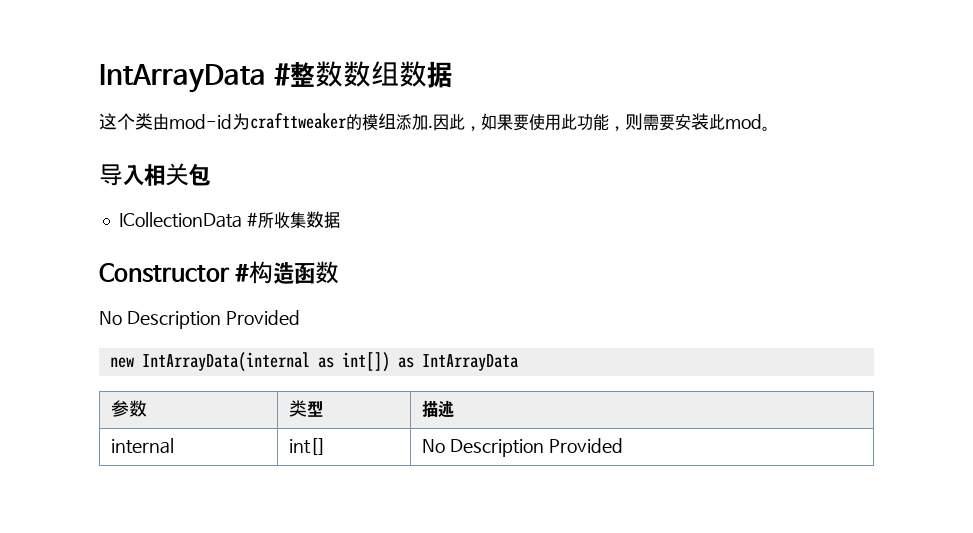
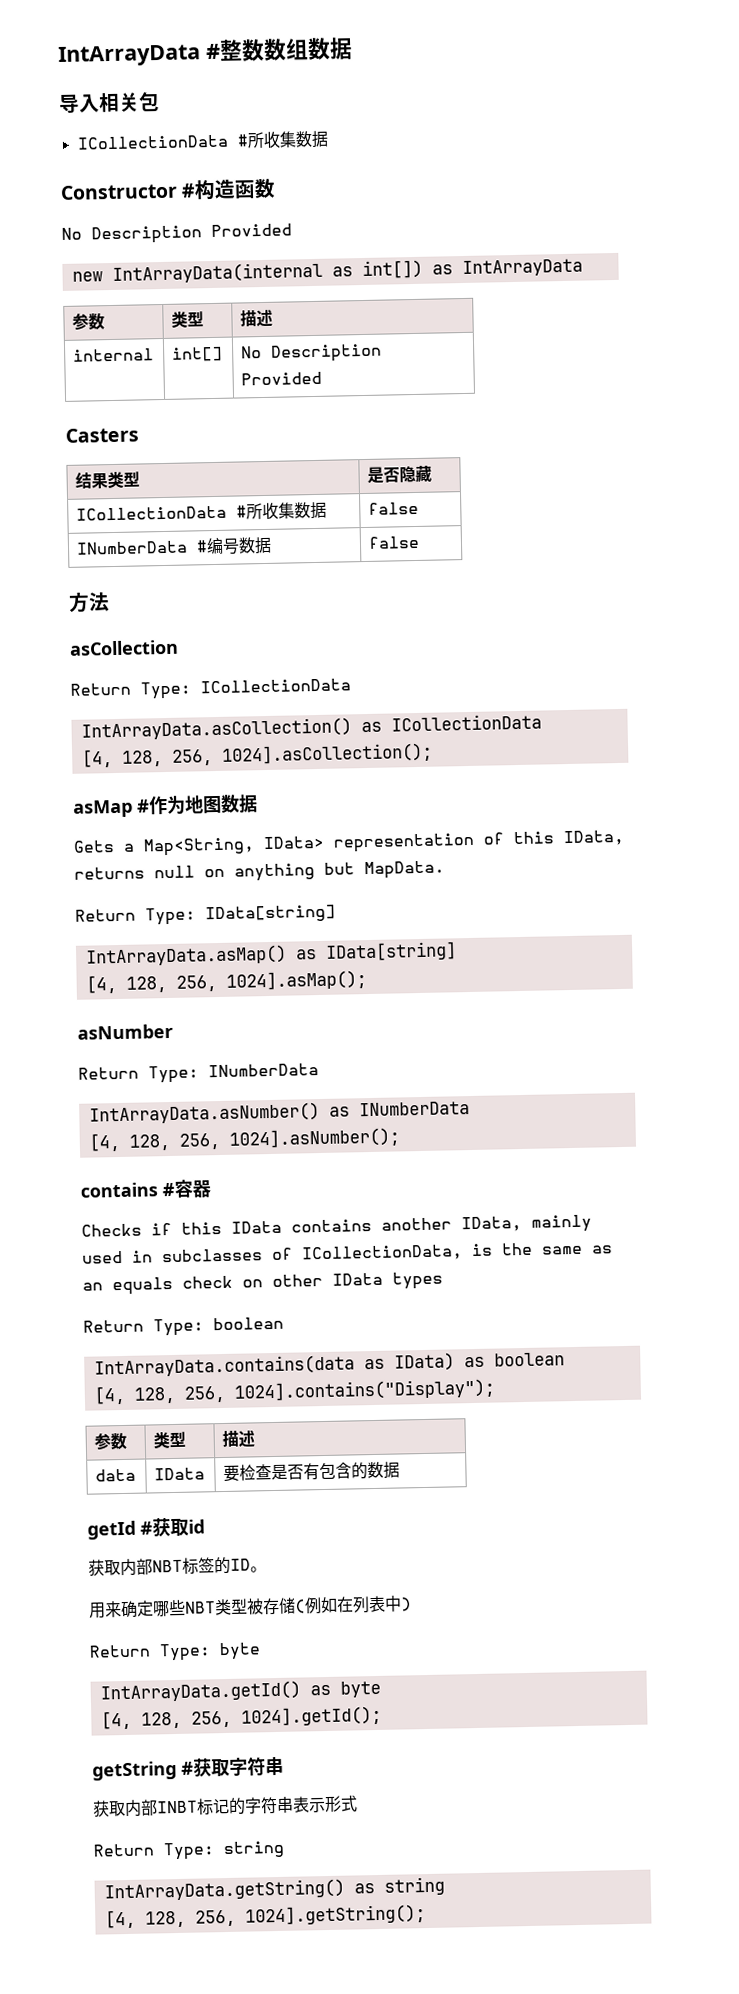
[99,113,770,131] // 这个类由mod-id为crafttweaker的模组添加.因此，如果要使用此功能，则需要安装此mod。 -> (353, 48) none
(623, 445) none -> [65,427,139,443] [75,471,141,489] [367,465,433,484] [76,501,328,521] [368,501,420,515] [76,536,273,555] [368,535,421,549] [68,591,110,613] [69,639,179,656] [70,678,351,700] [80,713,542,741] [81,742,433,768] [73,794,258,818] [73,829,625,857] [74,860,445,882] [75,904,336,926] [84,941,457,967] [85,970,367,994] [77,1023,173,1040] [78,1063,319,1084] [88,1101,470,1125] [88,1127,400,1152] [80,1179,211,1198] [81,1214,592,1237] [82,1242,613,1264] [82,1271,443,1296] [83,1316,284,1337] [93,1352,565,1378] [93,1378,495,1405] [94,1432,128,1451] [153,1431,187,1449] [222,1430,256,1448] [95,1468,137,1482] [154,1467,206,1481] [223,1461,401,1482] [87,1517,205,1540] [88,1556,267,1577] [88,1595,412,1619] [89,1642,261,1662] [99,1680,381,1703] [100,1705,382,1730] [92,1756,284,1781] [92,1795,358,1818] [93,1840,285,1861] [103,1876,445,1902] [104,1904,426,1929] // Casters // 结果类型 | 是否隐藏 // ICollectionData #所收集数据 | false // INumberData #编号数据 | false // 方法 // asCollection // Return Type: ICollectionData // IntArrayData.asCollection() as ICollectionData // [4, 128, 256, 1024].asCollection(); // asMap #作为地图数据 // Gets a Map<String, IData> representation of this IData, returns null on anything but MapData. // Return Type: IData[string] // IntArrayData.asMap() as IData[string] // [4, 128, 256, 1024].asMap(); // asNumber // Return Type: INumberData // IntArrayData.asNumber() as INumberData // [4, 128, 256, 1024].asNumber(); // contains #容器 // Checks if this IData contains another IData, mainly used in subclasses of ICollectionData, is the same as an equals check on other IData types // Return Type: boolean // IntArrayData.contains(data as IData) as boolean // [4, 128, 256, 1024].contains("Display"); // 参数 | 类型 | 描述 // data | IData | 要检查是否有包含的数据 // getId #获取id // 获取内部NBT标签的ID。 // 用来确定哪些NBT类型被存储(例如在列表中) // Return Type: byte // IntArrayData.getId() as byte // [4, 128, 256, 1024].getId(); // getString #获取字符串 // 获取内部INBT标记的字符串表示形式 // Return Type: string // IntArrayData.getString() as string // [4, 128, 256, 1024].getString();

